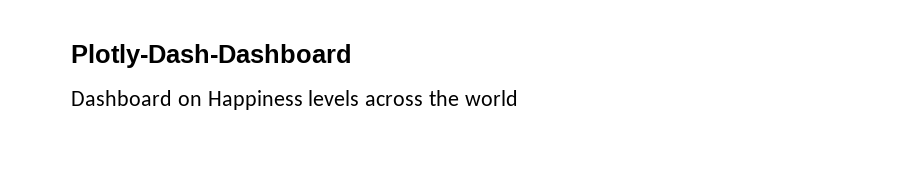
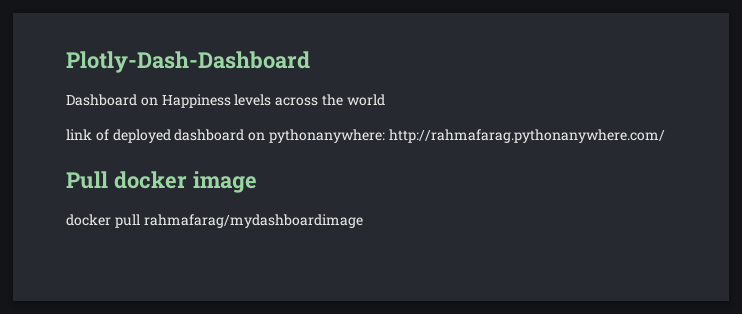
(518, 98) none -> [66,129,665,143] [66,171,257,193] [66,214,363,228] // link of deployed dashboard on pythonanywhere: http://rahmafarag.pythonanywhere.com/ // Pull docker image // docker pull rahmafarag/mydashboardimage

